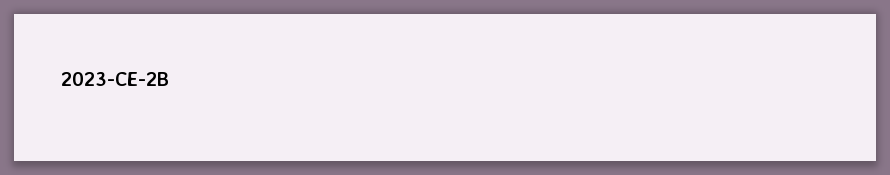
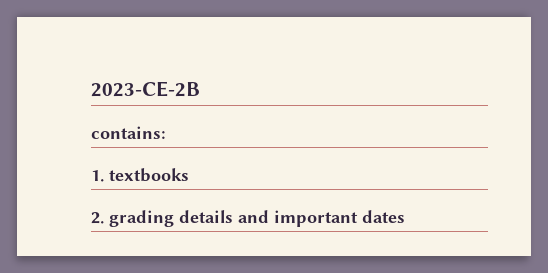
(169, 79) none -> [91,126,166,139] [91,168,189,182] [91,210,405,227] // contains: // 1. textbooks // 2. grading details and important dates

